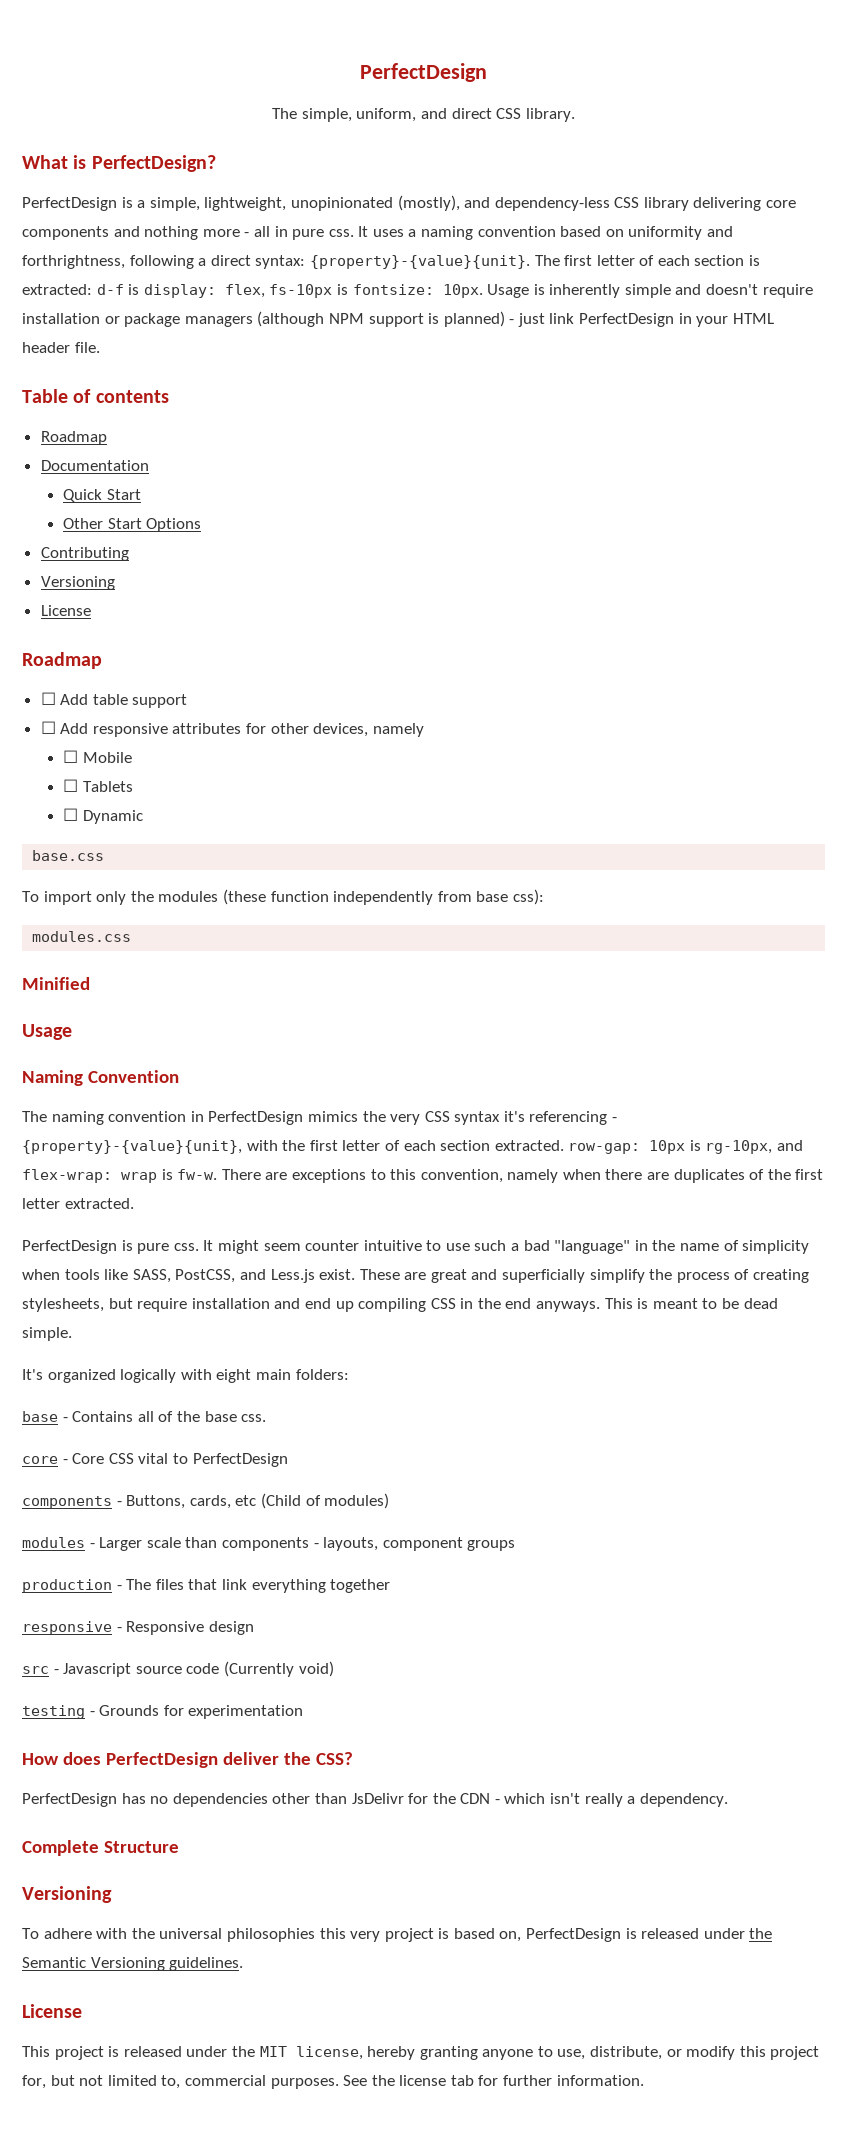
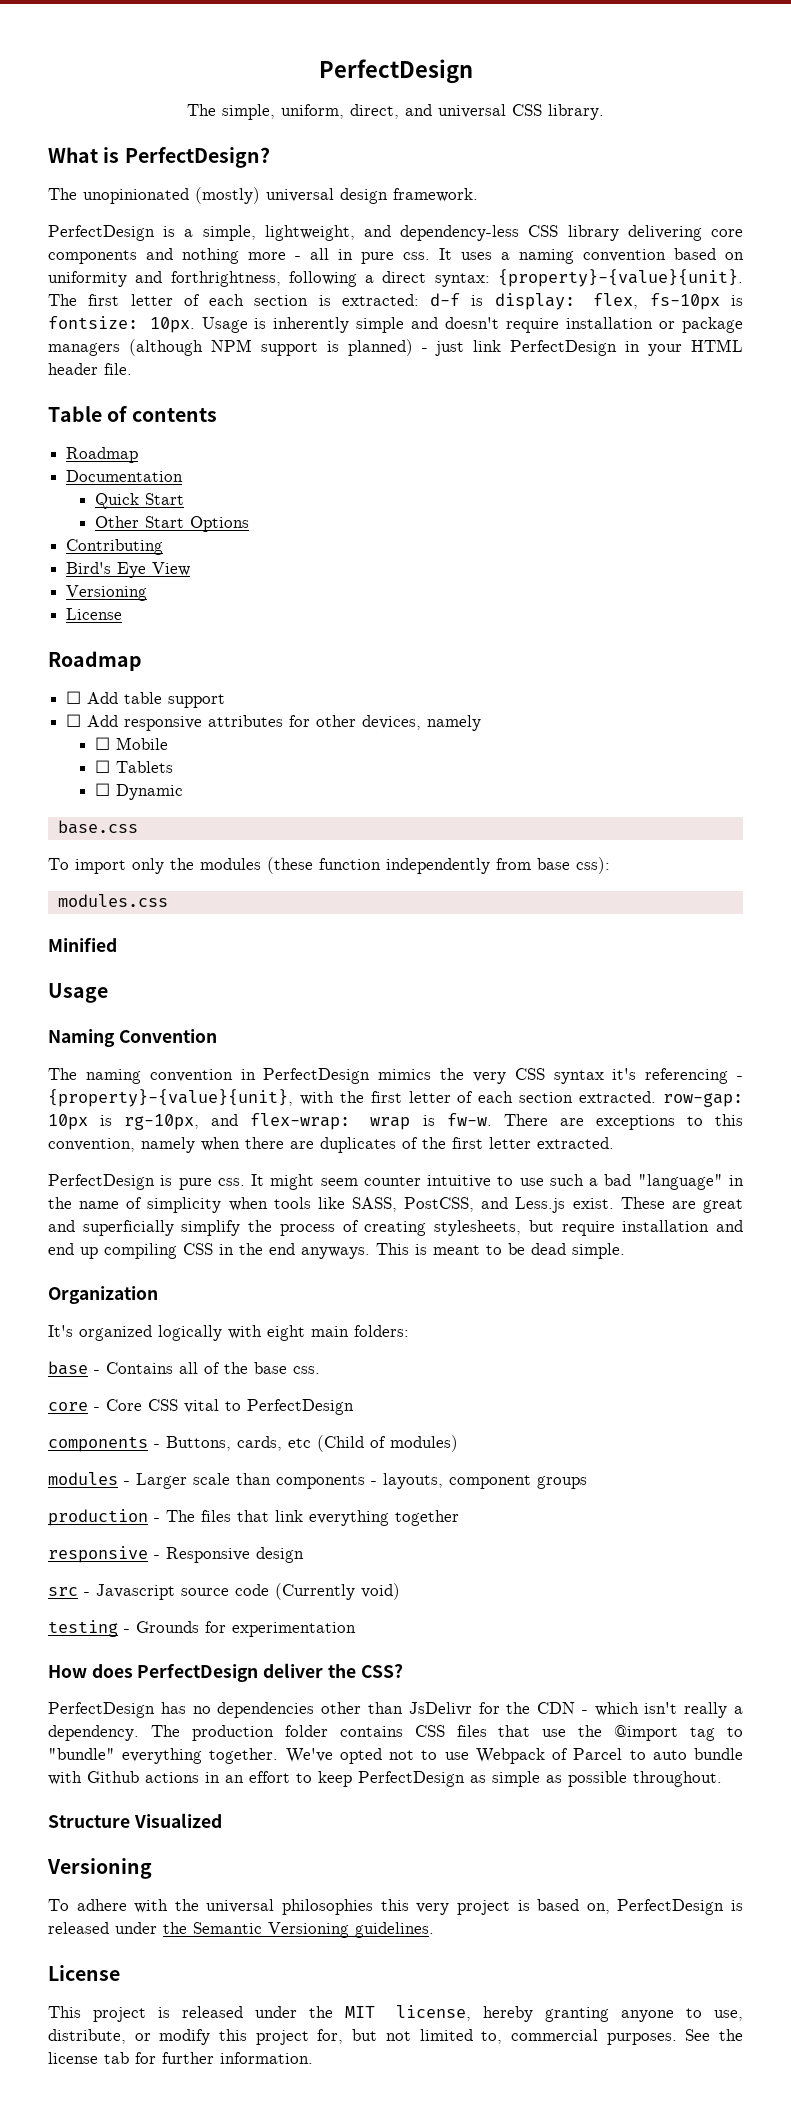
[420,108,492,119] and direct -> [350,104,506,119] direct, and universal
(216, 163) none -> [48,187,478,204] // The unopinionated (mostly) universal design framework.
[290,195,460,211] unopinionated (mostly), -> (355, 233) none
(129, 554) none -> [66,562,191,578] // Bird's Eye View
(72, 1334) none -> [48,1286,158,1304] // Organization
[22,1840,99,1856] // Complete -> [150,1725,743,1741] [48,1748,744,1764] [48,1771,722,1787] The production folder contains CSS files that use the @import tag to "bundle" everything together. We've opted not to use Webpack of Parcel to auto bundle with Github actions in an effort to keep PerfectDesign as simple as possible throughout. //
(179, 1847) none -> [133,1813,222,1828] Visualized

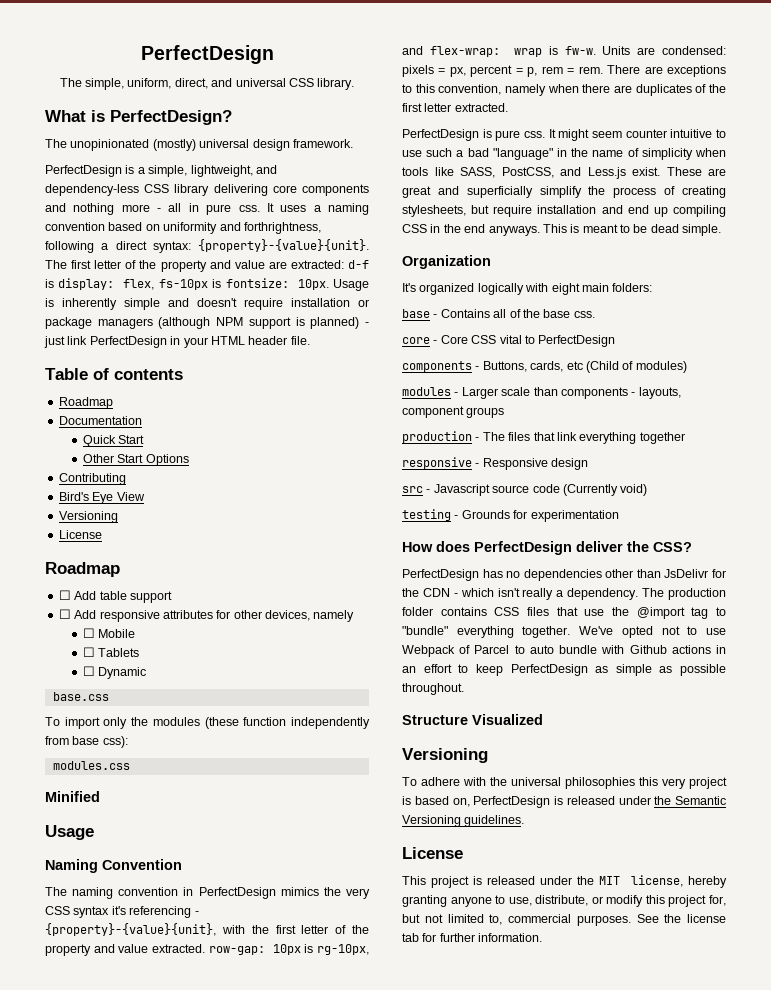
[209,294,331,306] each section is -> [139,260,287,272] the property and value are
[478,1091,574,1103] each section -> [352,925,369,934] [45,944,149,956] the property and value
(492, 1119) none -> [602,46,726,55] [402,65,603,77] Units are condensed: pixels = px, percent = p, rem = rem.

